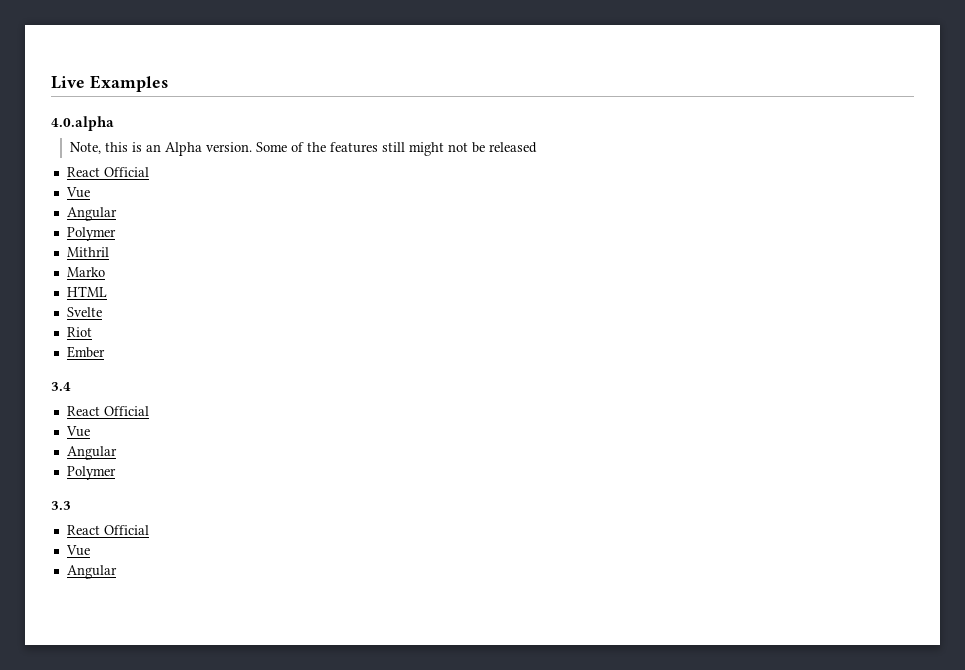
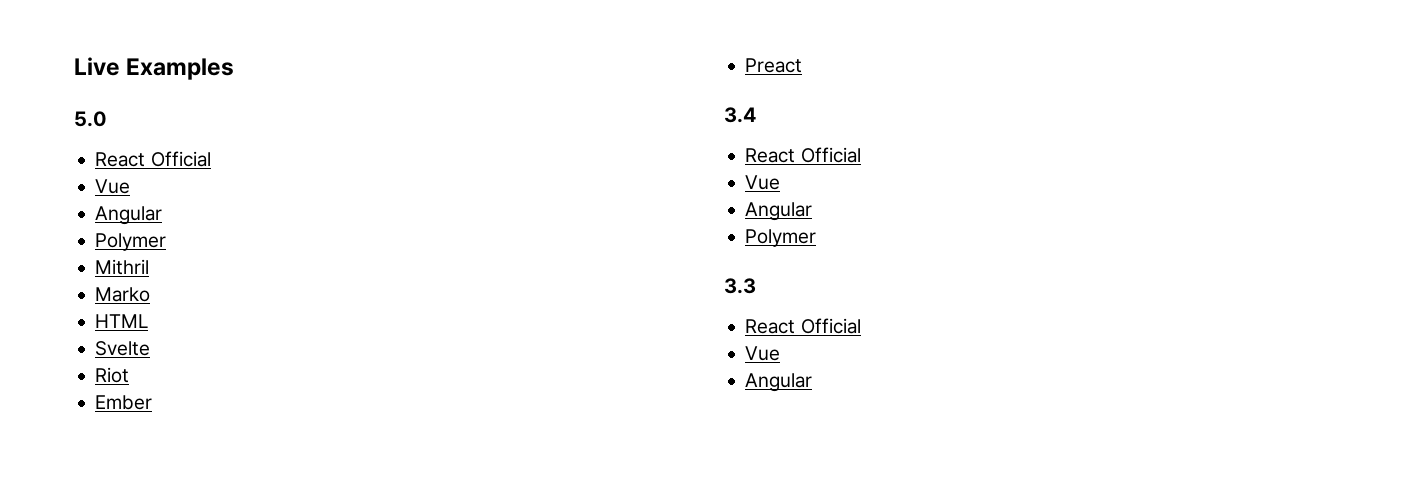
[51,116,114,131] [70,142,538,156] 4.0.alpha // Note, this is an Alpha version. Some of the features still might not be released -> [74,111,107,127] 5.0
(105, 352) none -> [745,58,803,73] // Preact

